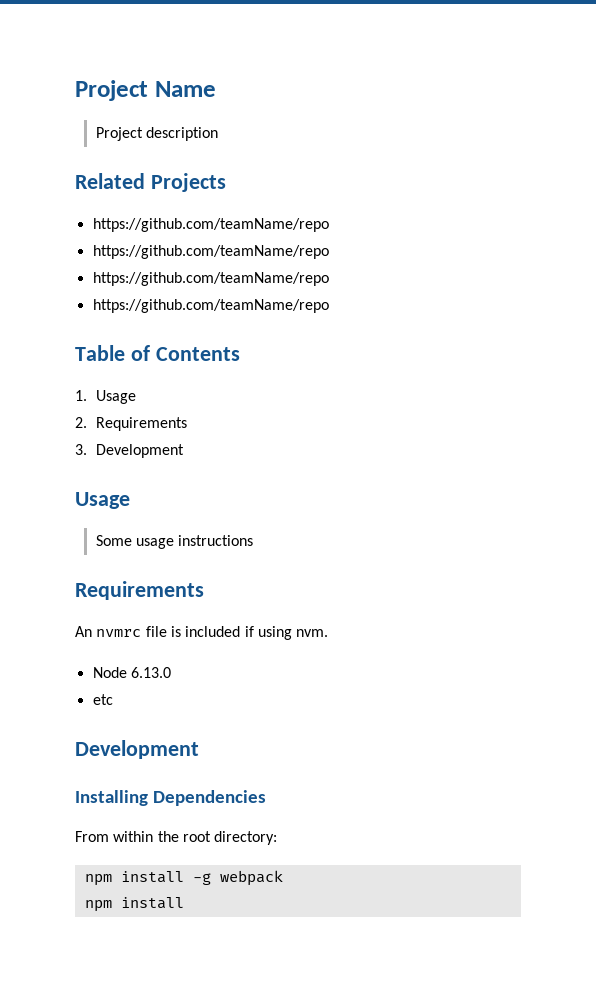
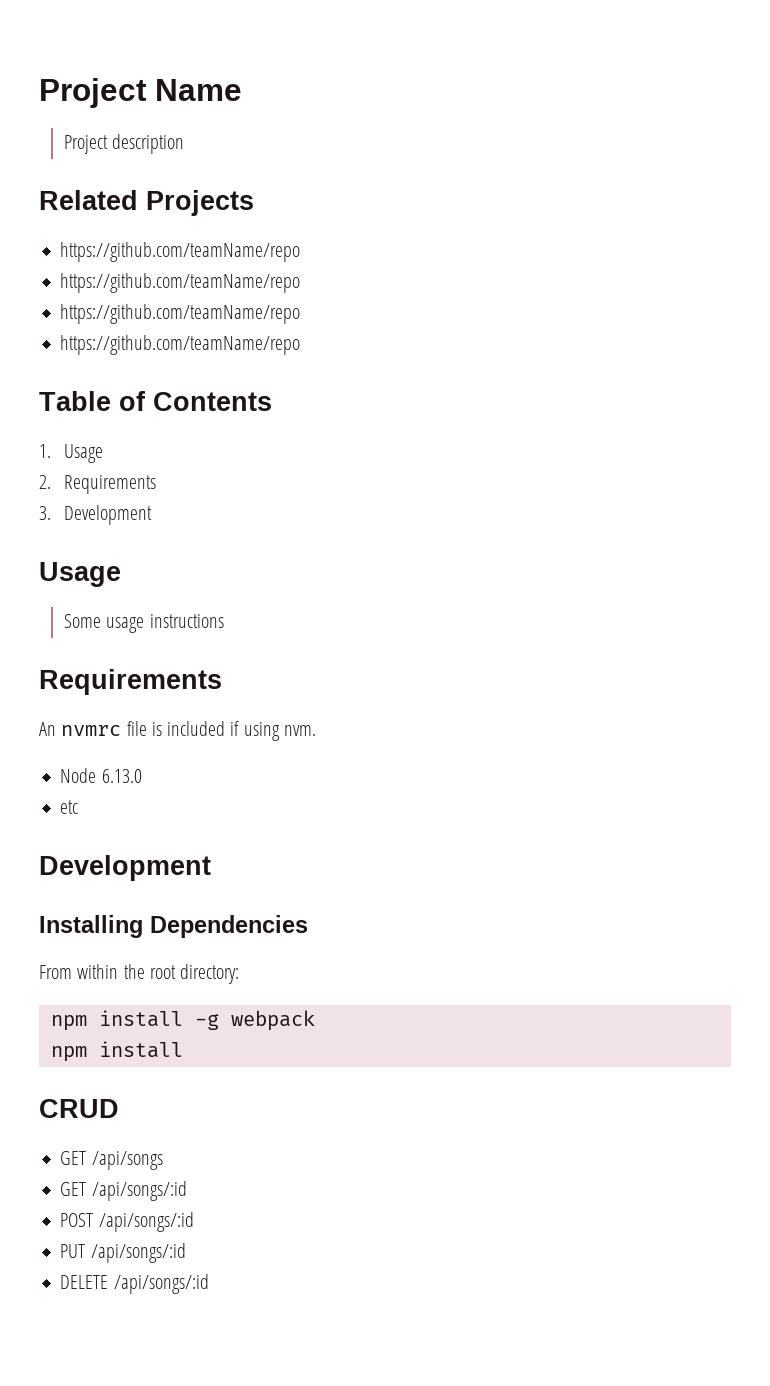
(184, 903) none -> [39,1099,119,1118] [60,1151,163,1170] [60,1181,187,1201] [60,1212,194,1232] [60,1243,186,1263] [60,1274,209,1294] // CRUD // GET /api/songs // GET /api/songs/:id // POST /api/songs/:id // PUT /api/songs/:id // DELETE /api/songs/:id

